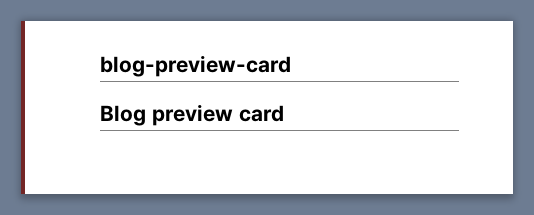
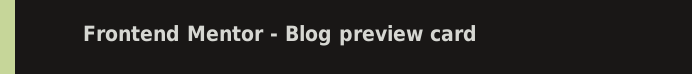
[100,55,291,77] blog-preview-card // -> [83,25,278,42] Frontend Mentor -

